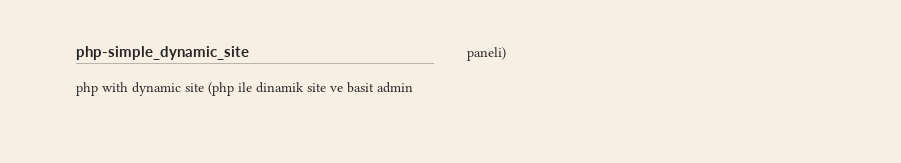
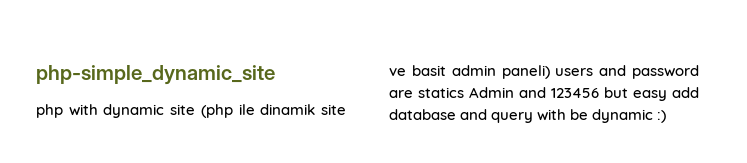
(506, 54) none -> [555,65,699,79] [389,87,699,101] [389,109,667,123] users and password are statics Admin and 123456 but easy add database and query with be dynamic :)

